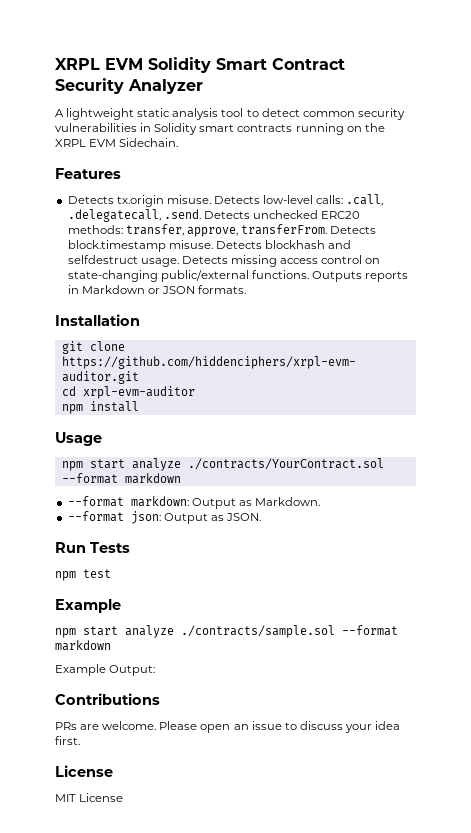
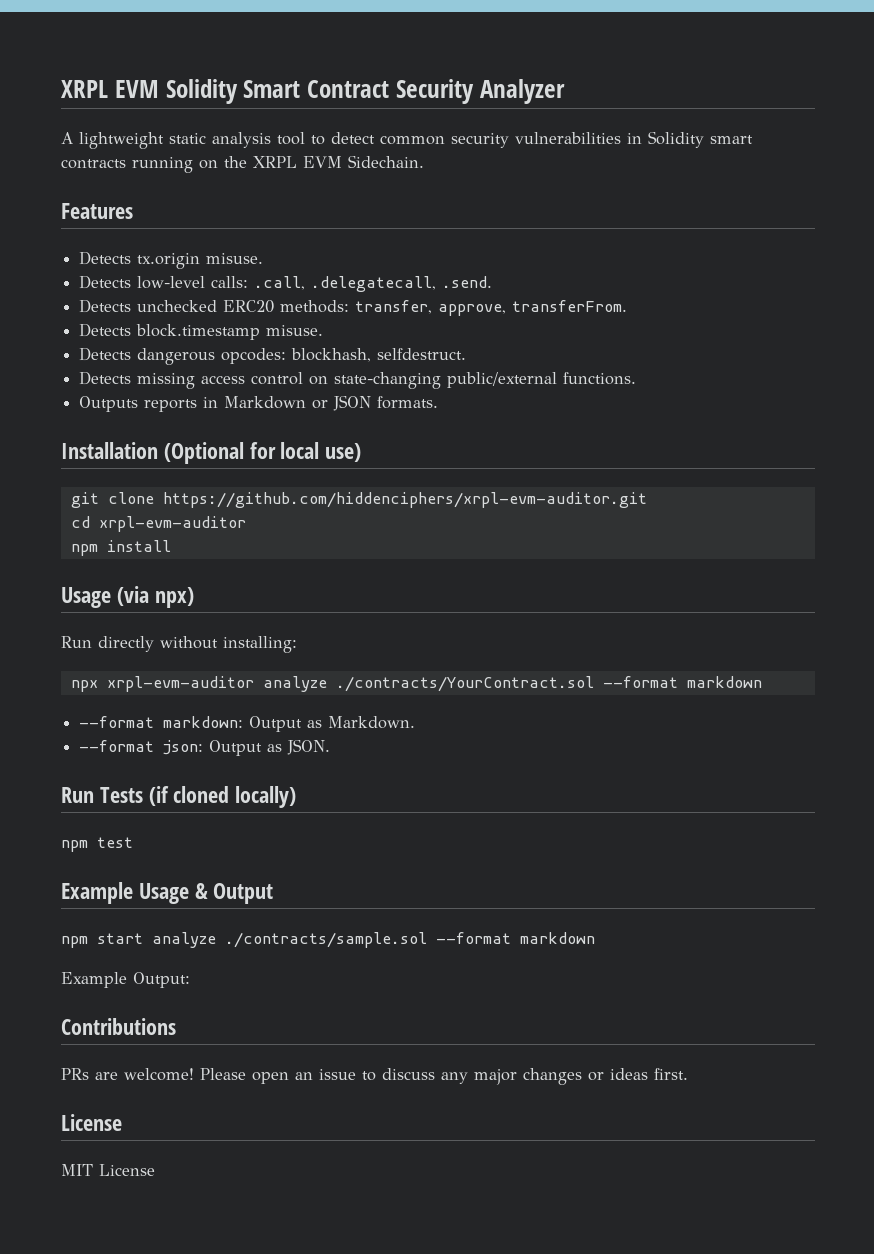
(211, 199) none -> (264, 258) //
(201, 214) none -> (493, 282) //
(327, 229) none -> (628, 306) //
[215,240,352,249] [67,255,179,267] Detects blockhash and selfdestruct usage. -> [79,347,467,365] // Detects dangerous opcodes: blockhash, selfdestruct. //
(309, 274) none -> (637, 378) //
(140, 320) none -> [163,442,362,464] (Optional for local use)
[61,459,125,471] // npm start -> [116,586,194,608] [61,636,297,653] [70,676,254,692] (via npx) // Run directly without installing: // npx xrpl-evm-auditor
(130, 547) none -> [148,786,297,808] (if cloned locally)
(121, 606) none -> [138,883,274,904] Usage & Output
[102,721,157,730] welcome. -> [124,1068,194,1081] welcome!
[344,721,401,733] your idea -> [441,1068,648,1085] any major changes or ideas

